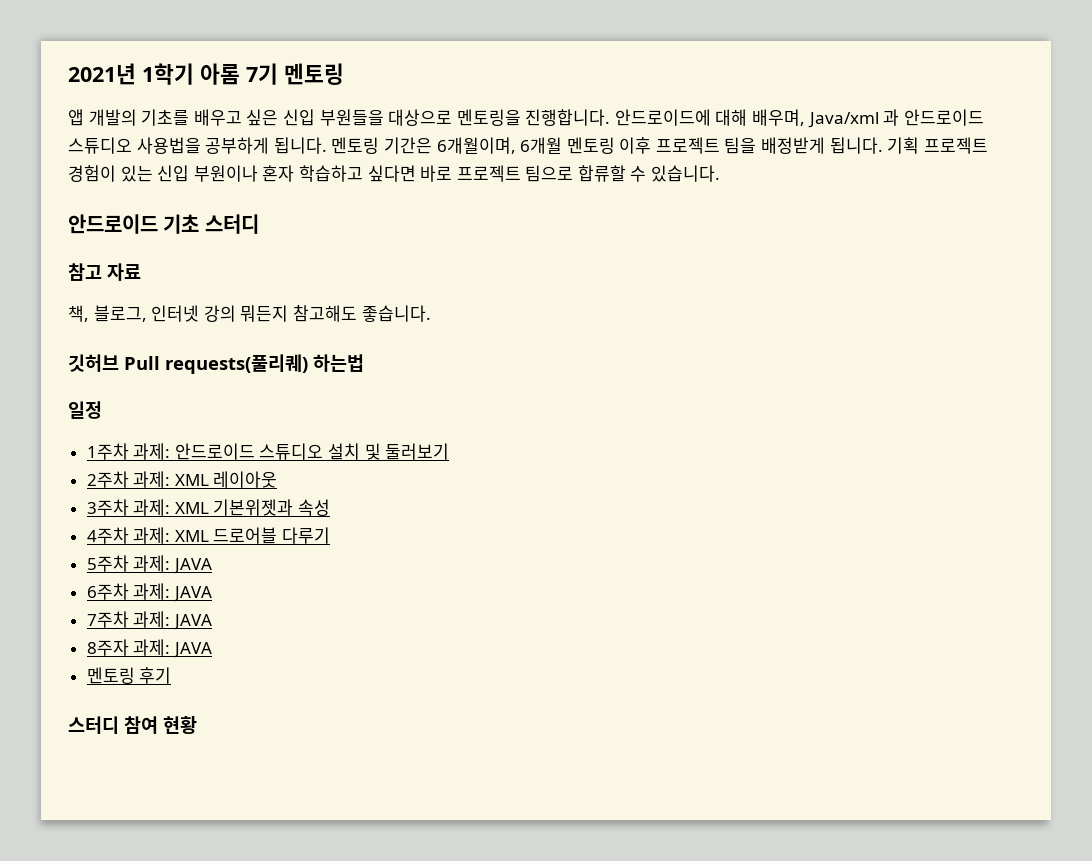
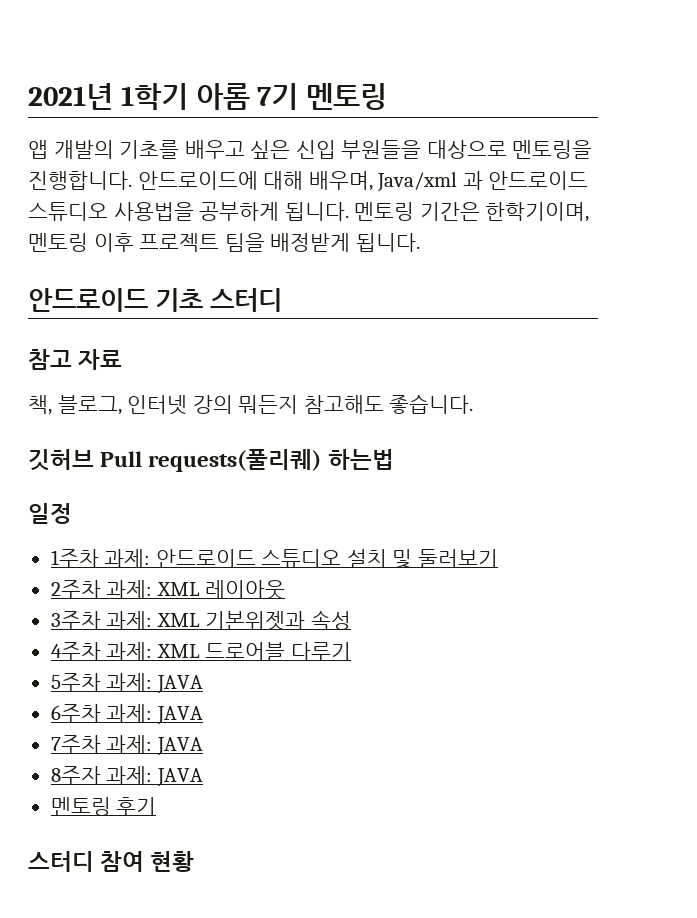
[436,137,563,154] 6개월이며, 6개월 -> [485,202,590,222] 한학기이며,
[887,137,988,154] [68,165,721,182] 기획 프로젝트 경험이 있는 신입 부원이나 혼자 학습하고 싶다면 바로 프로젝트 팀으로 합류할 수 있습니다. -> (420, 242) none

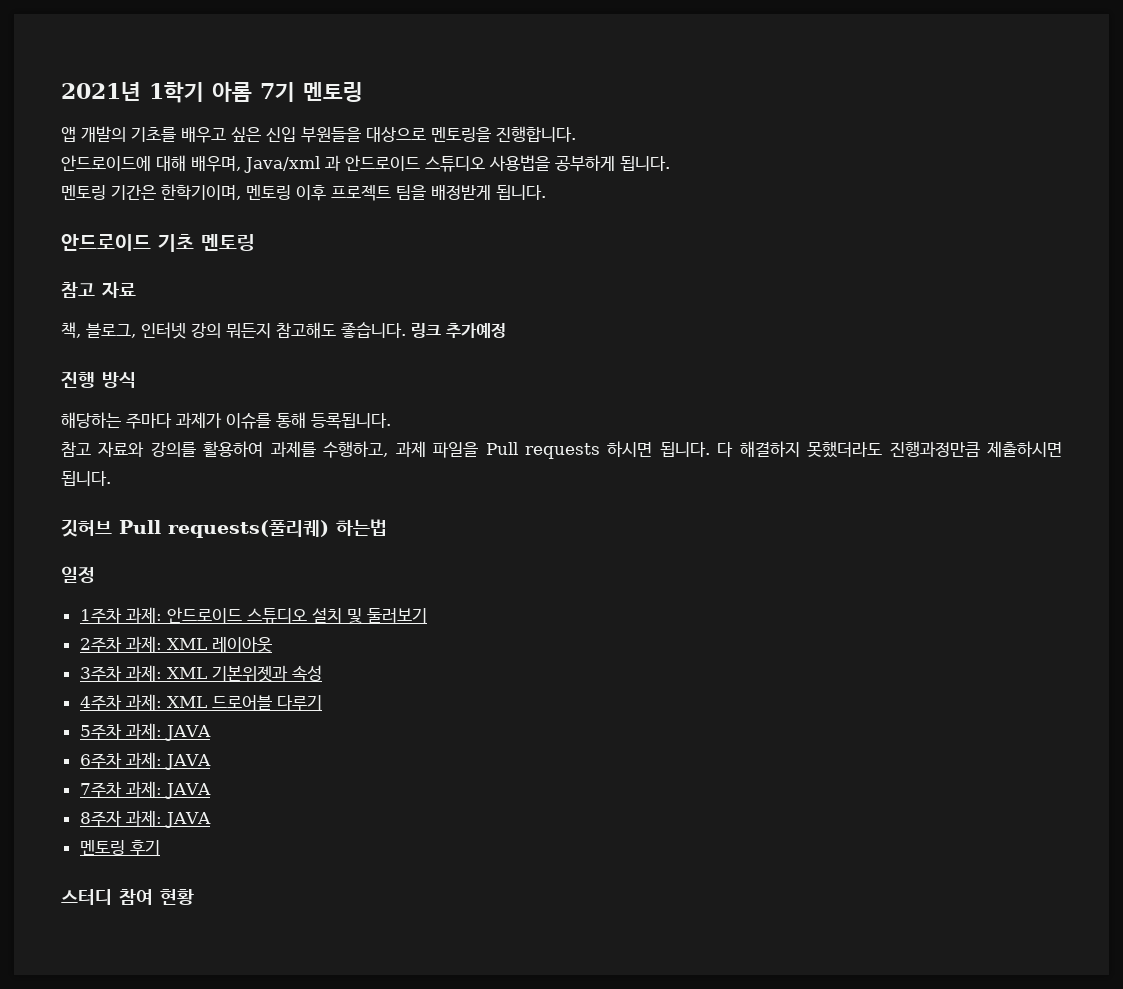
(132, 180) none -> (576, 134) //
(349, 211) none -> (670, 163) //
[209,288,282,312] 스터디 -> [201,234,255,251] 멘토링
(474, 404) none -> [411,323,506,338] [61,372,136,388] [61,412,391,429] [61,441,1062,459] [61,471,111,486] 링크 추가예정 // 진행 방식 // 해당하는 주마다 과제가 이슈를 통해 등록됩니다. // 참고 자료와 강의를 활용하여 과제를 수행하고, 과제 파일을 Pull requests 하시면 됩니다. 다 해결하지 못했더라도 진행과정만큼 제출하시면 됩니다.

